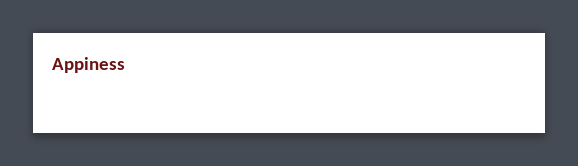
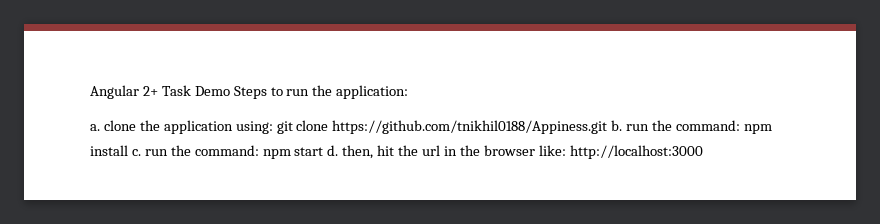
[52,57,125,73] Appiness -> [90,85,409,99] [90,120,772,134] [90,145,703,159] Angular 2+ Task Demo Steps to run the application: // a. clone the application using: git clone https://github.com/tnikhil0188/Appiness.git b. run the command: npm install c. run the command: npm start d. then, hit the url in the browser like: http://localhost:3000

